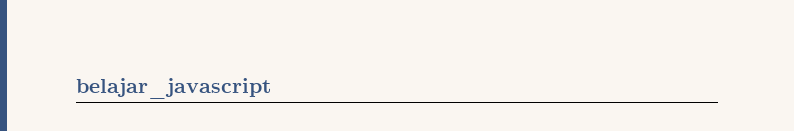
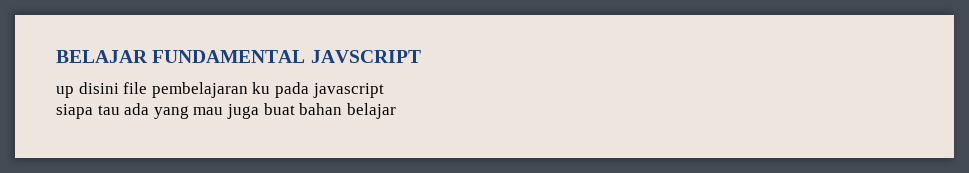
[76,78,271,99] belajar_javascript -> [56,50,421,63] [56,82,384,98] [56,103,396,119] BELAJAR FUNDAMENTAL JAVSCRIPT // up disini file pembelajaran ku pada javascript // siapa tau ada yang mau juga buat bahan belajar

